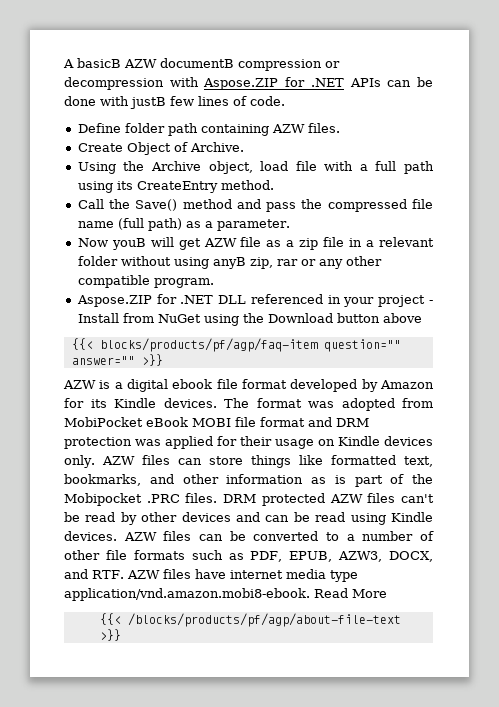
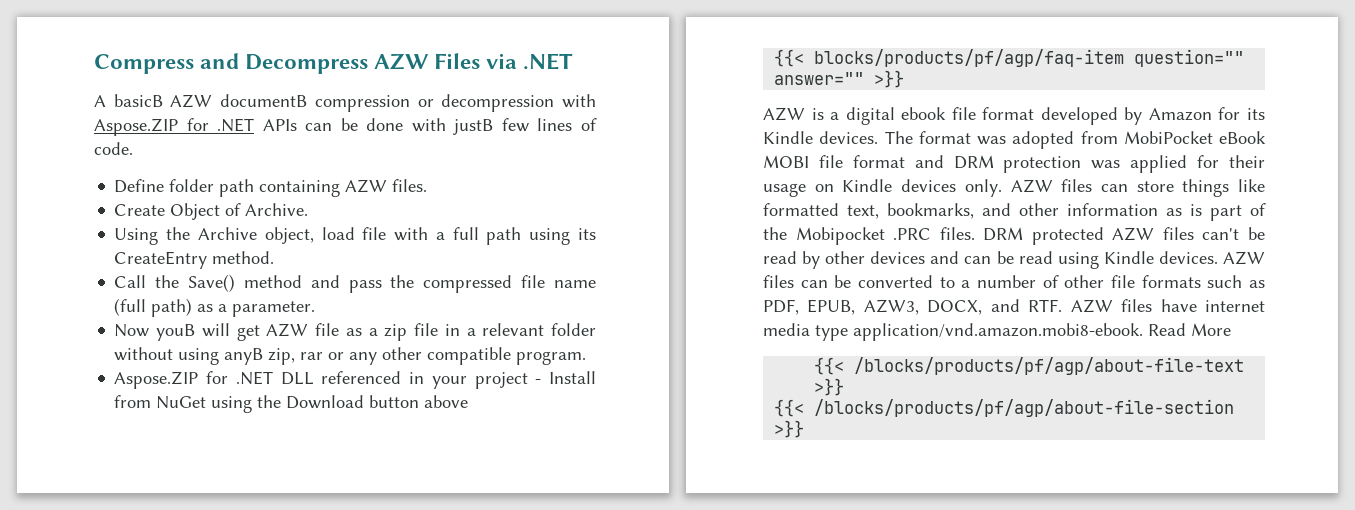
(63, 63) none -> [94,53,574,74] Compress and Decompress AZW Files via .NET //
(121, 635) none -> [774,399,1235,417] [774,420,805,438] // {{< /blocks/products/pf/agp/about-file-section >}}

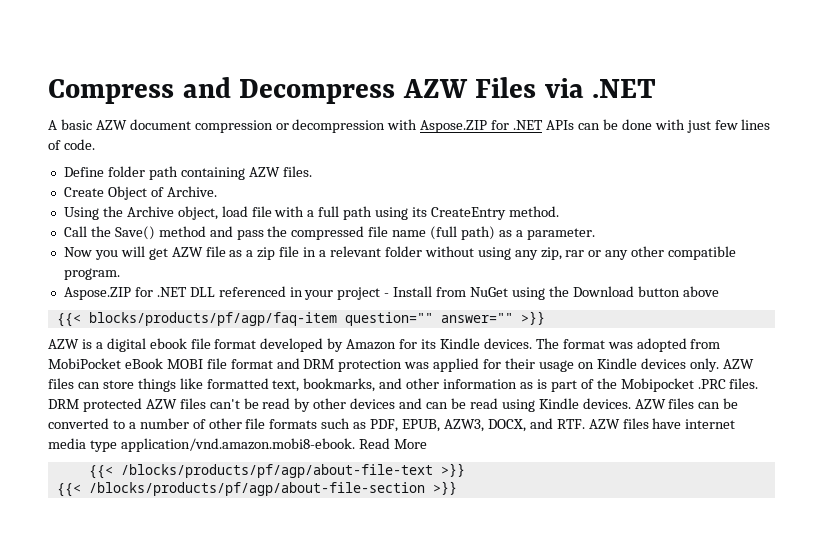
[113,94,308,108] basicВ AZW documentВ -> [60,119,191,130] basic AZW document
[453,119,494,135] justВ -> [686,120,711,133] just
[156,324,196,341] youВ -> [94,250,118,260] you
[224,348,264,365] anyВ -> [514,250,538,260] any

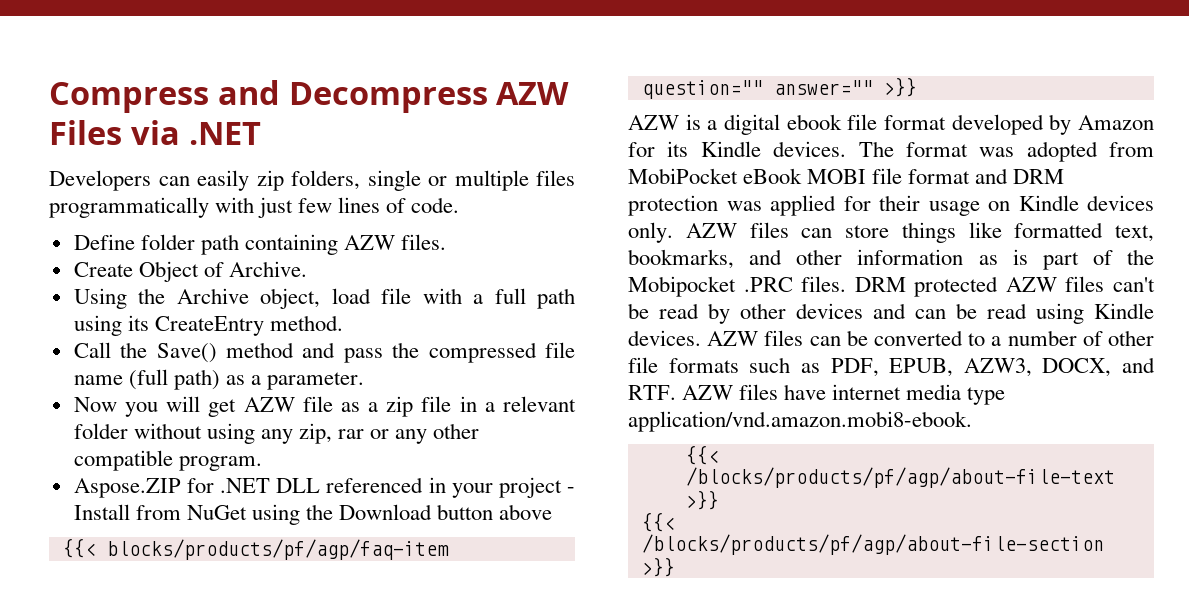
[48,119,652,133] A basic AZW document compression or decompression with Aspose.ZIP for .NET APIs can be done -> [49,170,575,191] [49,197,209,218] Developers can easily zip folders, single or multiple files programmatically
[358,438,427,449] Read More -> (972, 421) none

